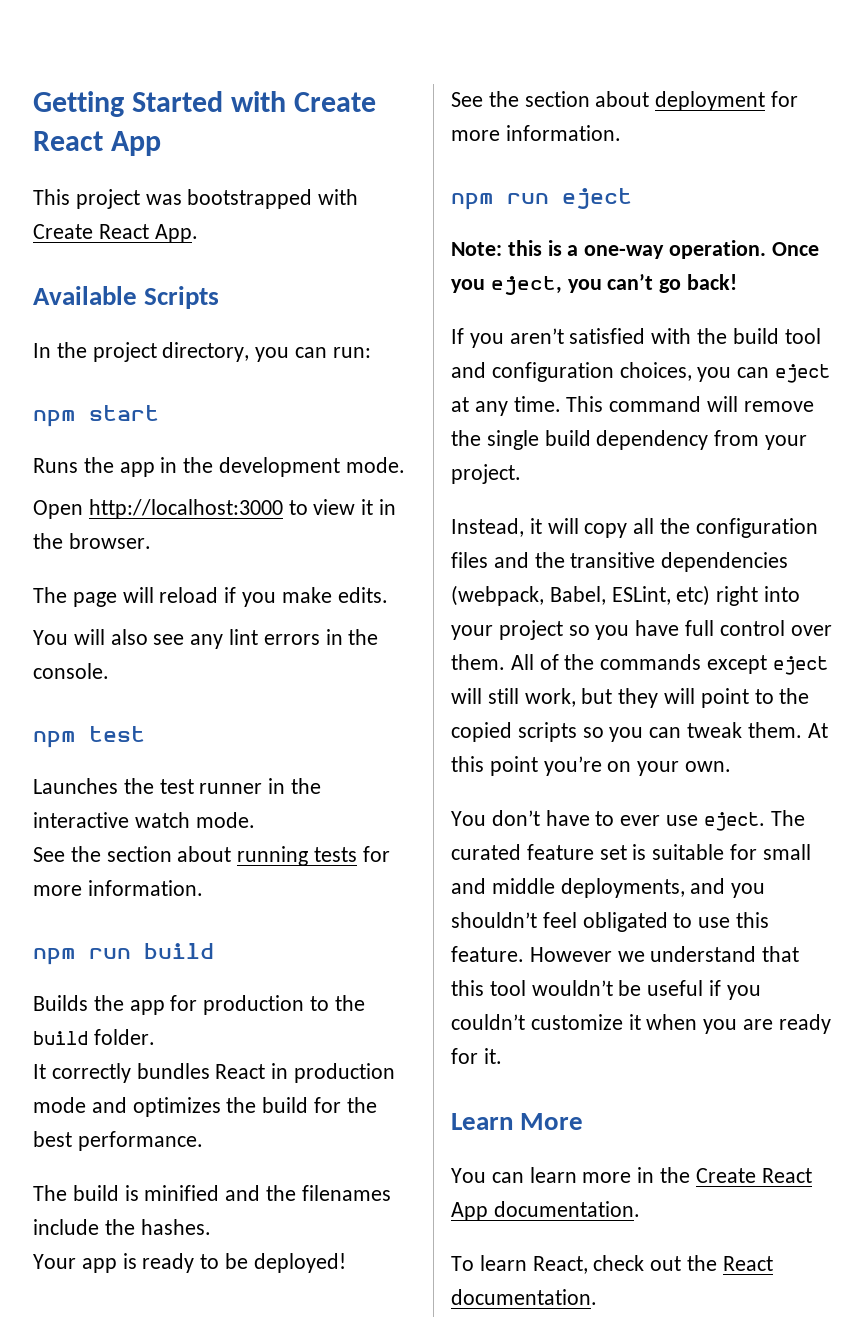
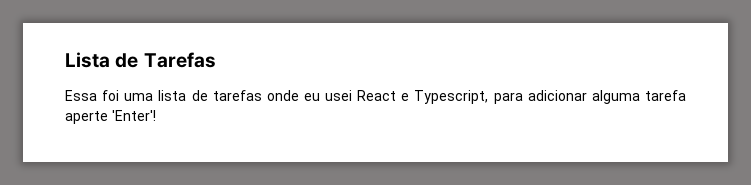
[33,91,377,117] [33,131,162,156] [33,189,359,209] [33,224,198,243] [33,286,220,309] [33,342,371,362] [33,405,159,427] [33,457,405,477] [33,499,397,519] [33,533,151,549] [33,587,388,607] [33,629,379,649] [33,663,109,679] [33,726,145,748] [33,778,322,794] [33,812,255,828] [33,846,390,866] [33,880,203,896] [33,943,214,965] [33,995,365,1015] [33,1029,155,1045] [33,1063,396,1083] [33,1097,377,1117] [33,1131,203,1151] [33,1185,391,1201] [33,1219,211,1235] [33,1253,346,1273] [451,91,799,111] [451,125,621,141] [451,188,632,210] [451,240,819,259] [451,274,738,295] [451,328,821,348] [451,362,831,383] [451,396,814,416] [451,430,808,450] [451,464,521,484] [451,518,818,538] [451,552,789,572] [451,585,801,606] [451,620,832,640] [451,654,828,675] [451,688,810,708] [451,722,828,742] [451,756,732,776] [451,810,805,831] [451,844,811,860] [451,878,766,898] [451,912,770,932] [451,946,800,962] [451,980,761,1000] [451,1014,831,1034] [451,1048,502,1064] [451,1113,584,1130] [451,1167,812,1183] [451,1201,640,1221] [451,1255,773,1274] [451,1289,597,1305] Getting Started with Create React App // This project was bootstrapped with Create React App. // Available Scripts // In the project directory, you can run: // npm start // Runs the app in the development mode. // Open http://localhost:3000 to view it in the browser. // The page will reload if you make edits. // You will also see any lint errors in the console. // npm test // Launches the test runner in the interactive watch mode. // See the section about running tests for more information. // npm run build // Builds the app for production to the build folder. // It correctly bundles React in production mode and optimizes the build for the best performance. // The build is minified and the filenames include the hashes. // Your app is ready to be deployed! // See the section about deployment for more information. // npm run eject // Note: this is a one-way operation. Once you eject, you can’t go back! // If you aren’t satisfied with the build tool and configuration choices, you can eject at any time. This command will remove the single build dependency from your project. // Instead, it will copy all the configuration files and the transitive dependencies (webpack, Babel, ESLint, etc) right into your project so you have full control over them. All of the commands except eject will still work, but they will point to the copied scripts so you can tweak them. At this point you’re on your own. // You don’t have to ever use eject. The curated feature set is suitable for small and middle deployments, and you shouldn’t feel obligated to use this feature. However we understand that this tool wouldn’t be useful if you couldn’t customize it when you are ready for it. // Learn More // You can learn more in the Create React App documentation. // To learn React, check out the React documentation. -> [65,52,216,68] [65,90,686,104] [65,110,156,124] Lista de Tarefas // Essa foi uma lista de tarefas onde eu usei React e Typescript, para adicionar alguma tarefa aperte 'Enter'!

